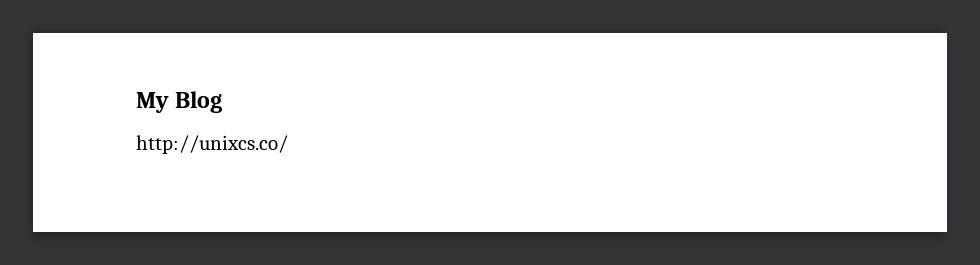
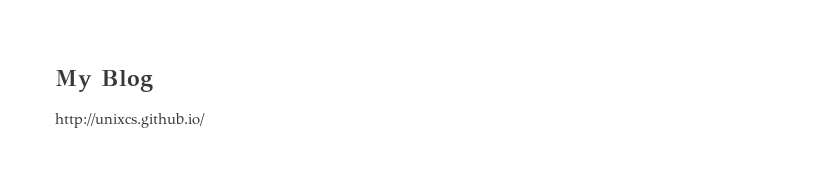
[136,135,288,154] http://unixcs.co/ -> [55,113,205,128] http://unixcs.github.io/

